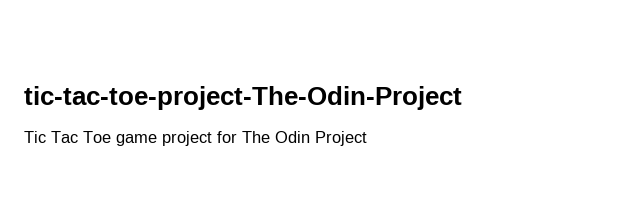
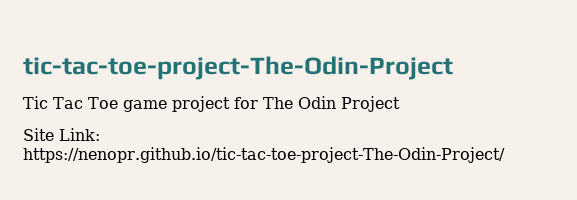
(367, 138) none -> [23,128,100,141] [23,147,505,163] // Site Link: https://nenopr.github.io/tic-tac-toe-project-The-Odin-Project/

